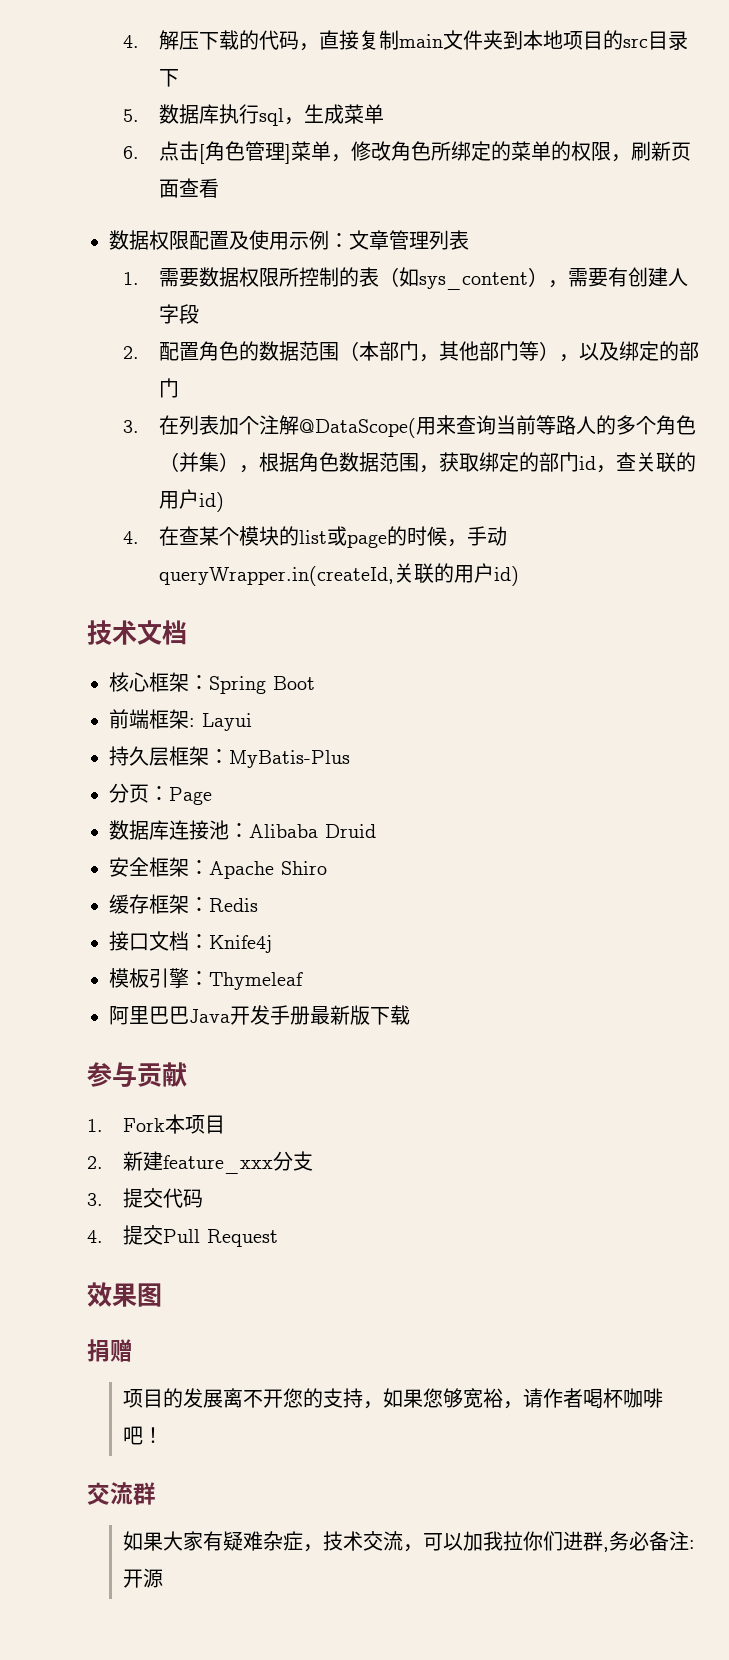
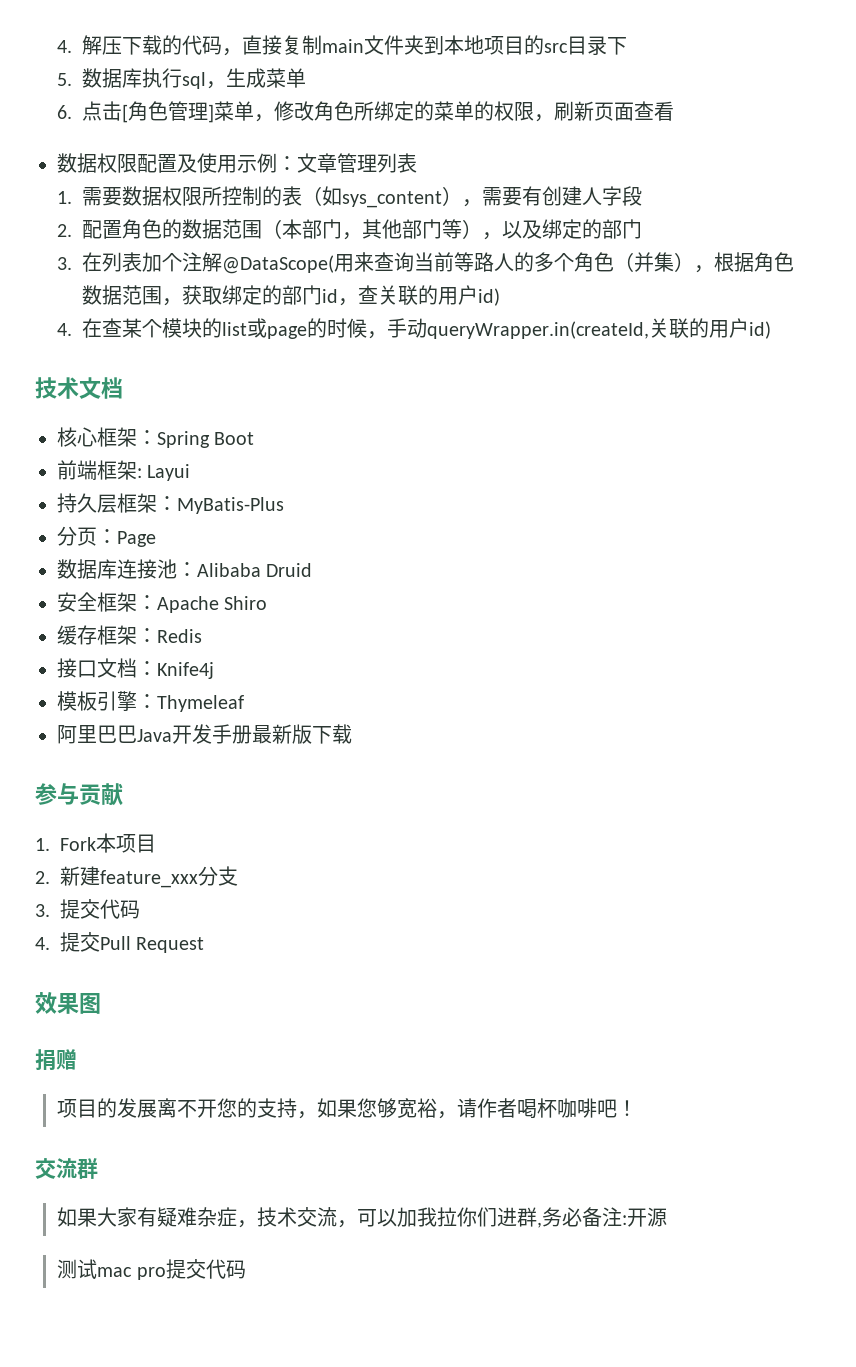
(163, 1578) none -> [57,1259,246,1280] // 测试mac pro提交代码

